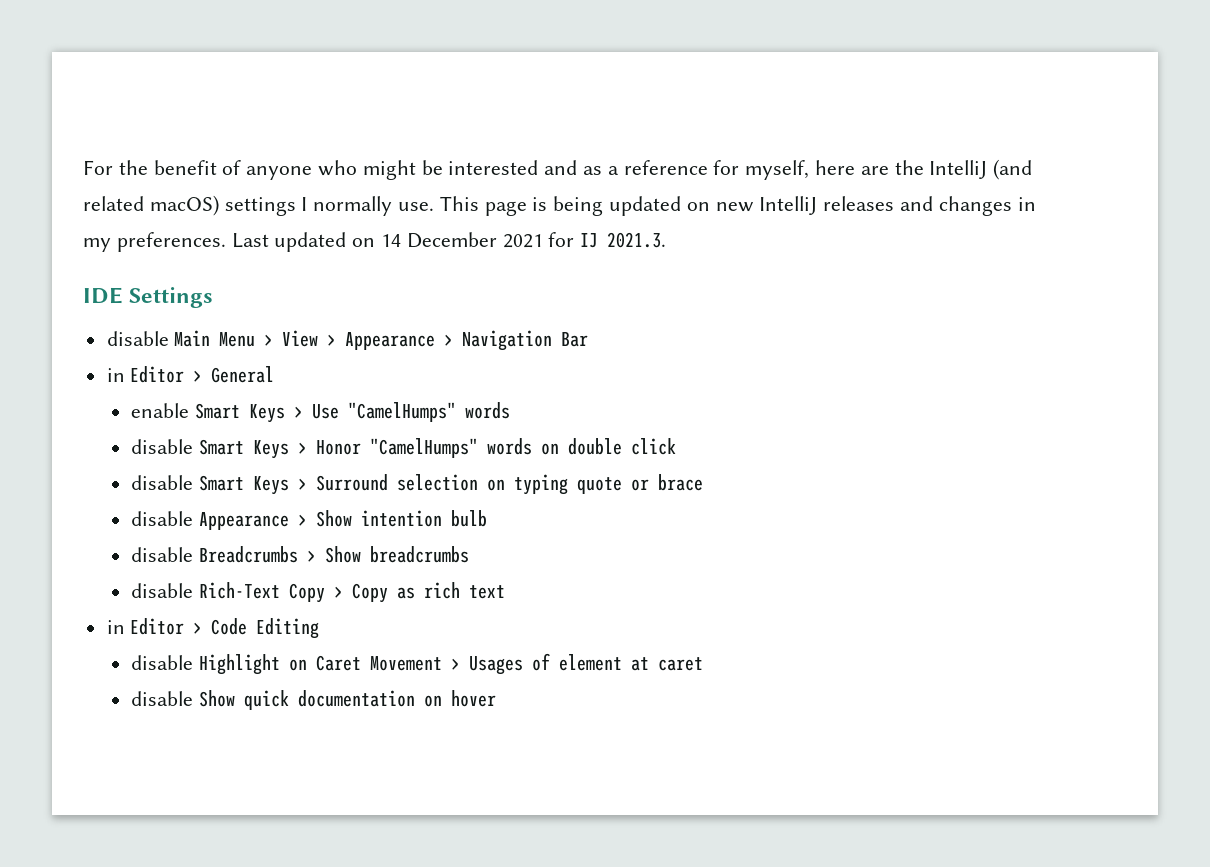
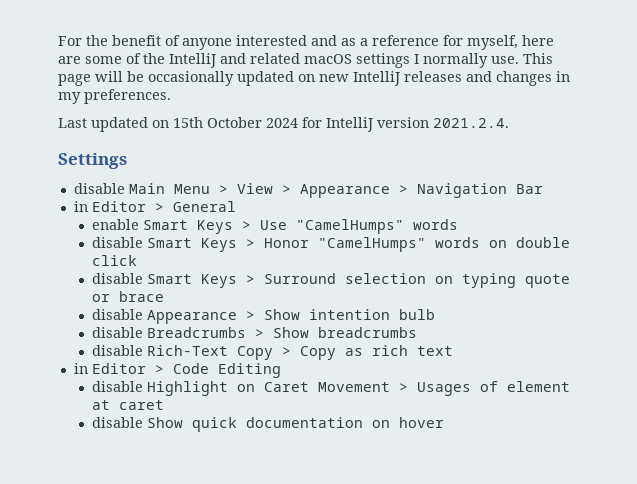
[318,160,443,180] who might be -> (232, 44) none
[894,159,1033,180] [83,195,219,216] the IntelliJ (and related macOS) -> [85,53,352,68] some of the IntelliJ and related macOS
[532,196,604,216] is being -> [95,71,234,86] will be occasionally
(226, 242) none -> (171, 96) //
[381,232,667,248] [83,287,123,304] 14 December 2021 for IJ 2021.3. // IDE -> [173,117,509,132] 15th October 2024 for IntelliJ version 2021.2.4. //

